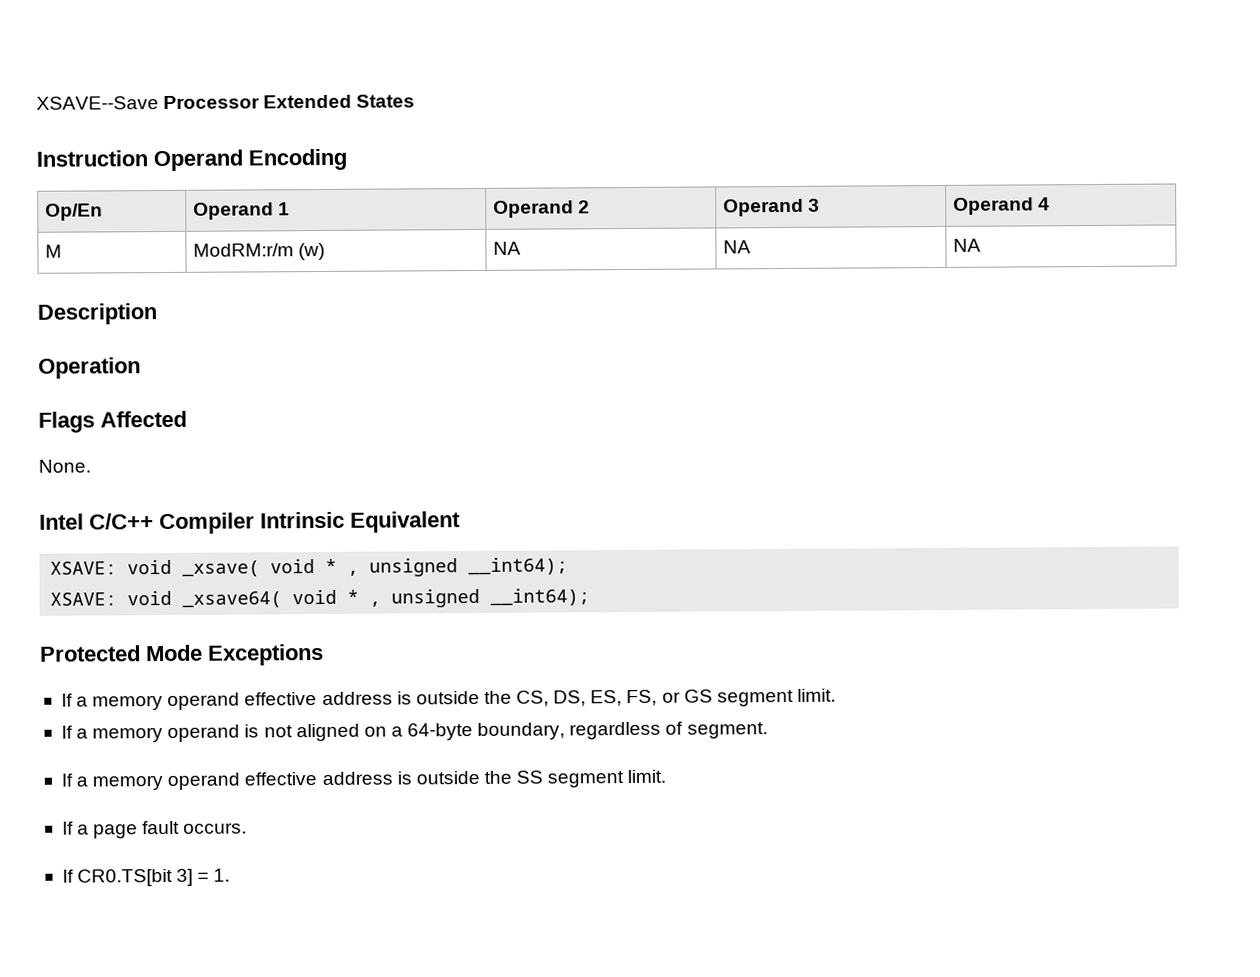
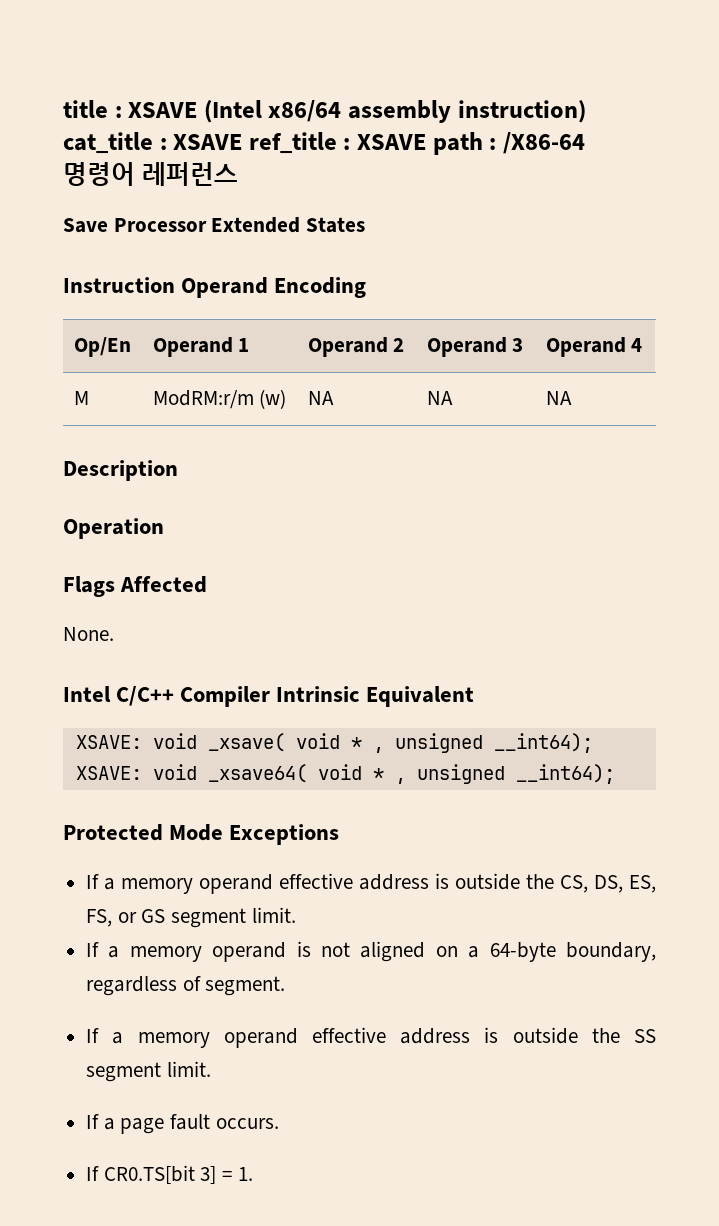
[36,96,159,110] XSAVE--Save -> [63,100,586,123] [63,132,585,155] [63,162,238,186] [63,218,108,233] title : XSAVE (Intel x86/64 assembly instruction) cat_title : XSAVE ref_title : XSAVE path : /X86-64 명령어 레퍼런스 // Save

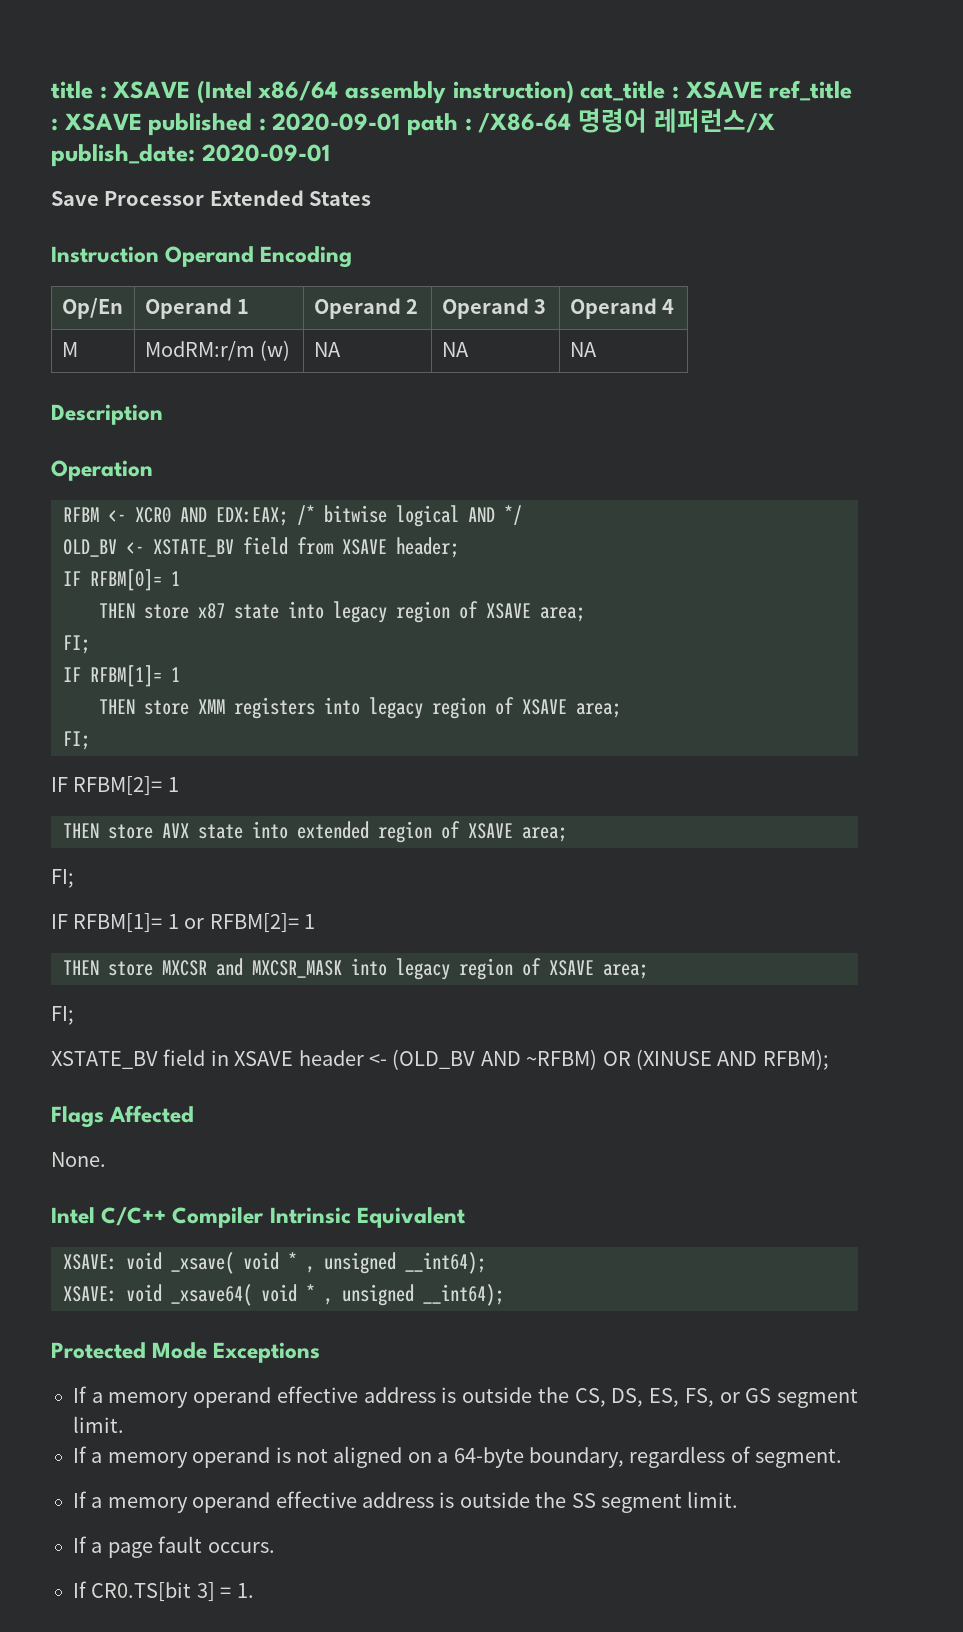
(427, 142) none -> [148,113,401,136] published : 2020-09-01
[141,162,238,186] 레퍼런스 -> [653,108,775,133] [51,144,330,167] 레퍼런스/X publish_date: 2020-09-01
(164, 528) none -> [63,505,522,527] [63,537,459,558] [63,569,180,591] [99,601,585,623] [63,635,90,654] [63,665,180,687] [99,697,621,719] [63,731,90,750] [51,776,179,796] [63,821,567,843] [51,869,74,888] [51,913,315,933] [63,958,648,980] [51,1006,74,1025] [51,1049,829,1070] // RFBM <- XCR0 AND EDX:EAX; /* bitwise logical AND */ // OLD_BV <- XSTATE_BV field from XSAVE header; // IF RFBM[0]= 1 // THEN store x87 state into legacy region of XSAVE area; // FI; // IF RFBM[1]= 1 // THEN store XMM registers into legacy region of XSAVE area; // FI; // IF RFBM[2]= 1 // THEN store AVX state into extended region of XSAVE area; // FI; // IF RFBM[1]= 1 or RFBM[2]= 1 // THEN store MXCSR and MXCSR_MASK into legacy region of XSAVE area; // FI; // XSTATE_BV field in XSAVE header <- (OLD_BV AND ~RFBM) OR (XINUSE AND RFBM);

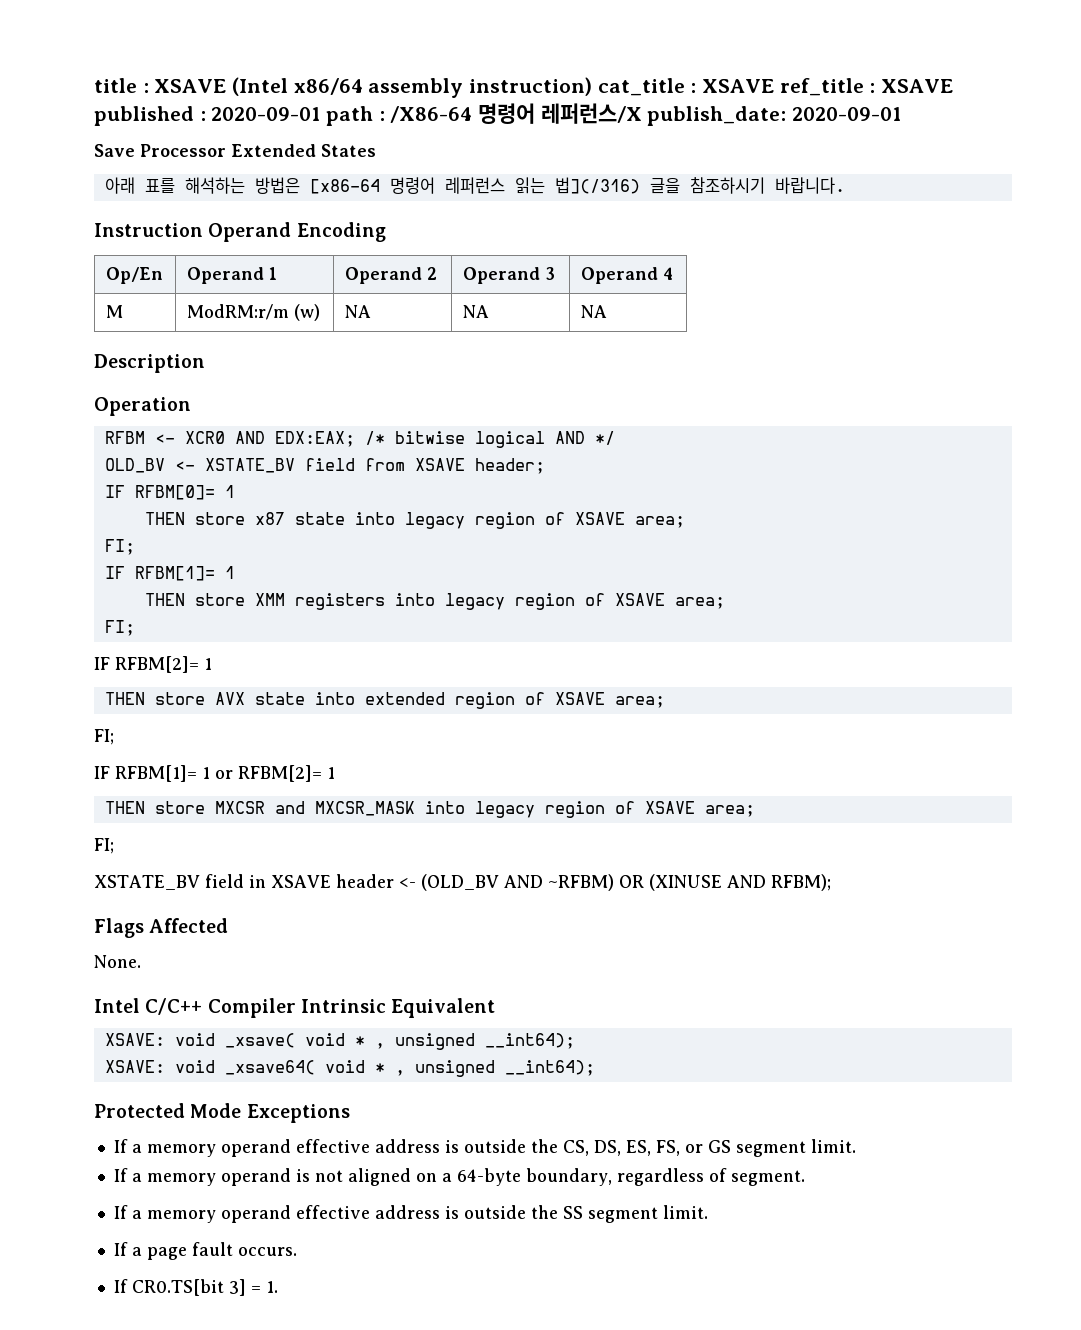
(372, 198) none -> [104,177,845,194] // 아래 표를 해석하는 방법은 [x86-64 명령어 레퍼런스 읽는 법](/316) 글을 참조하시기 바랍니다.

